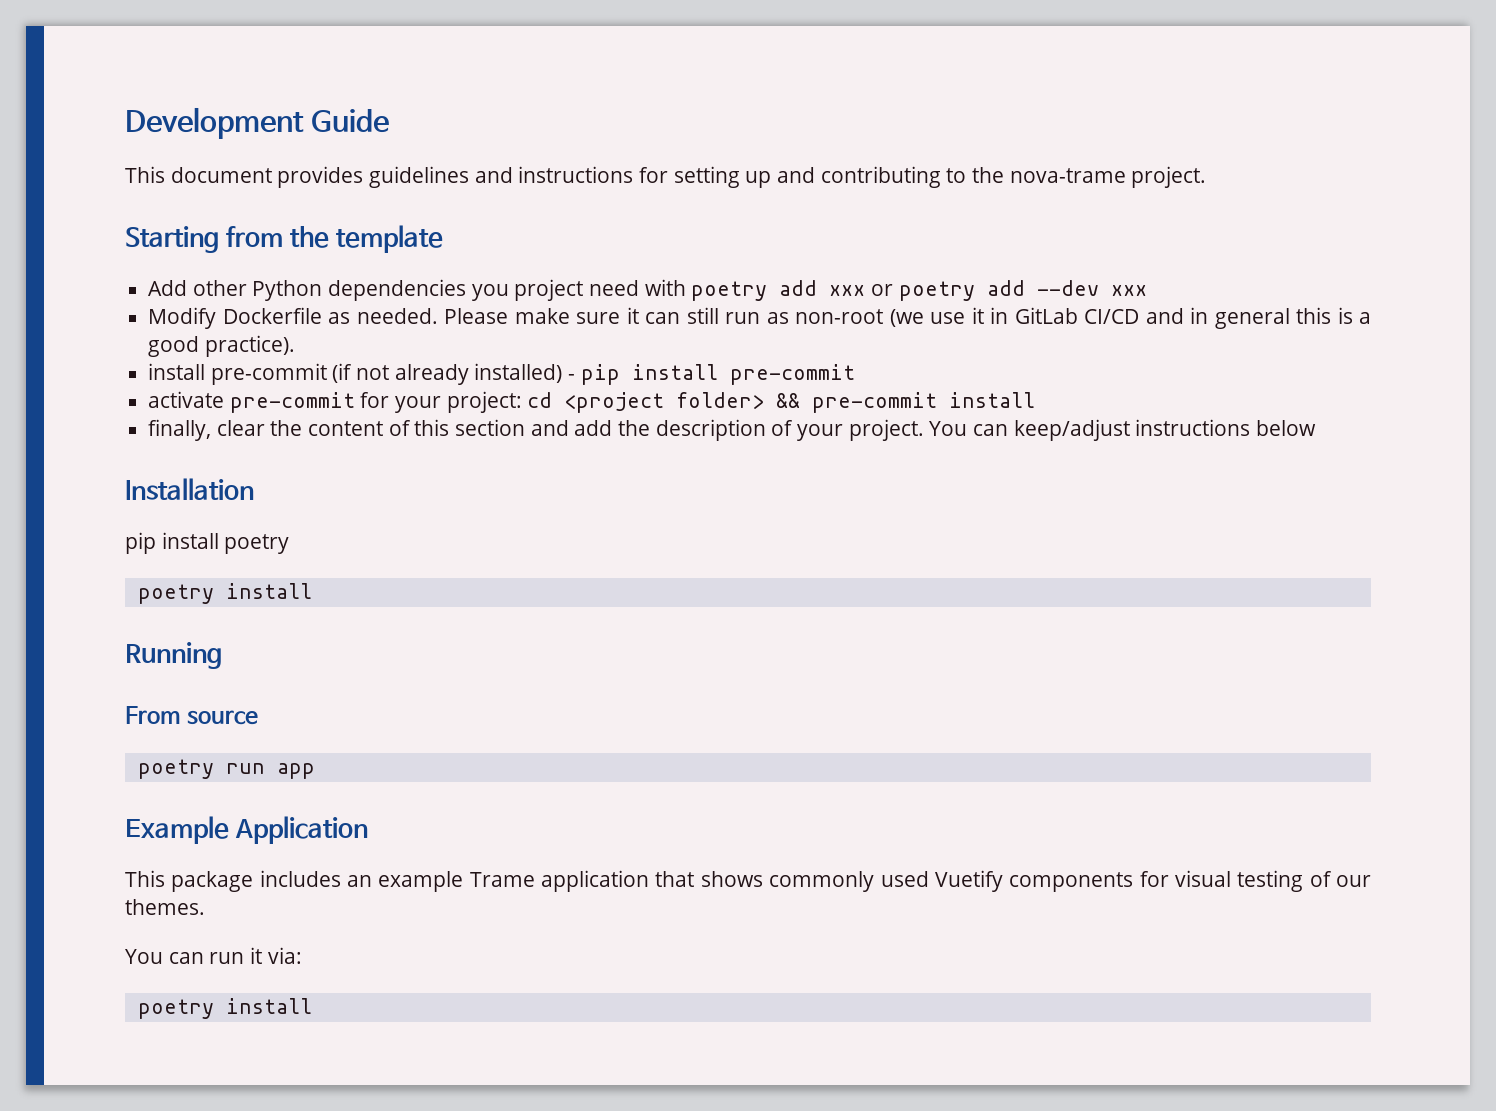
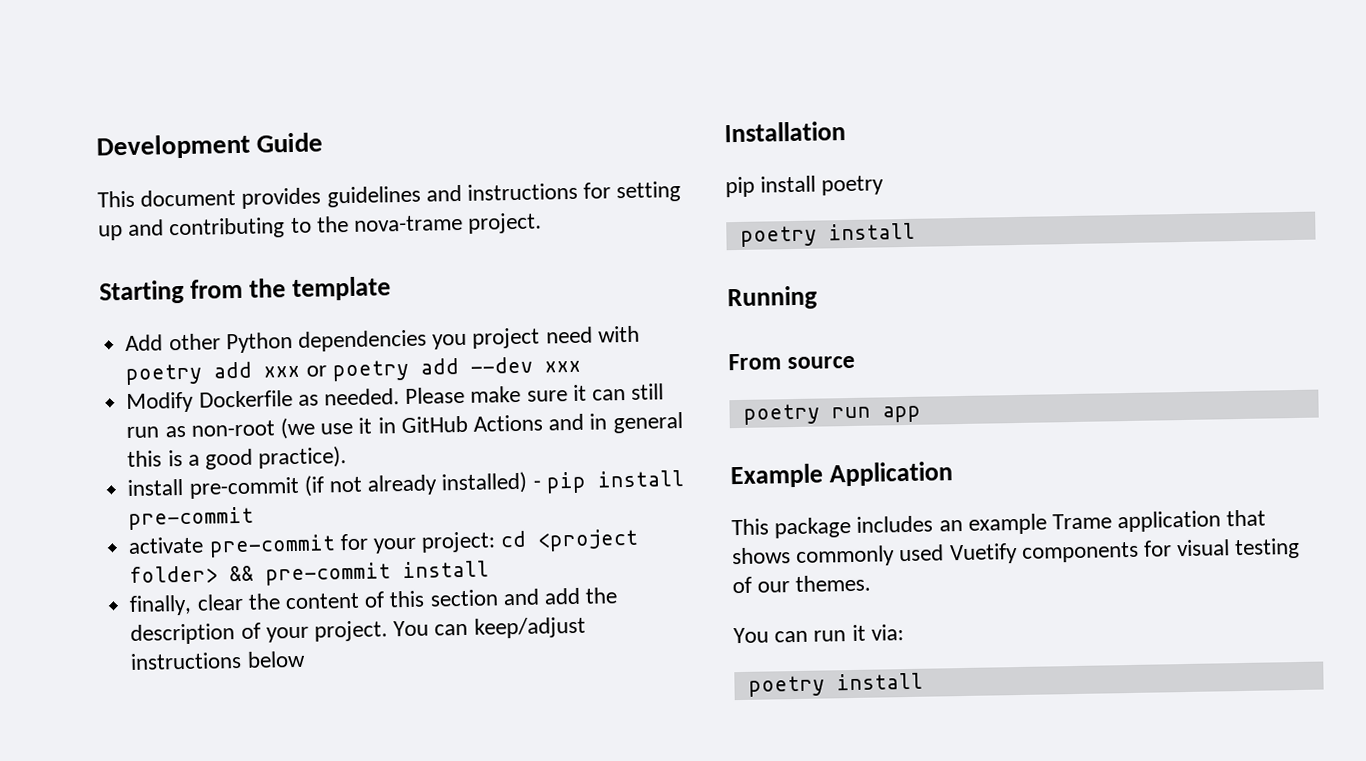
[1014,307,1140,324] GitLab CI/CD -> [400,414,543,434] GitHub Actions

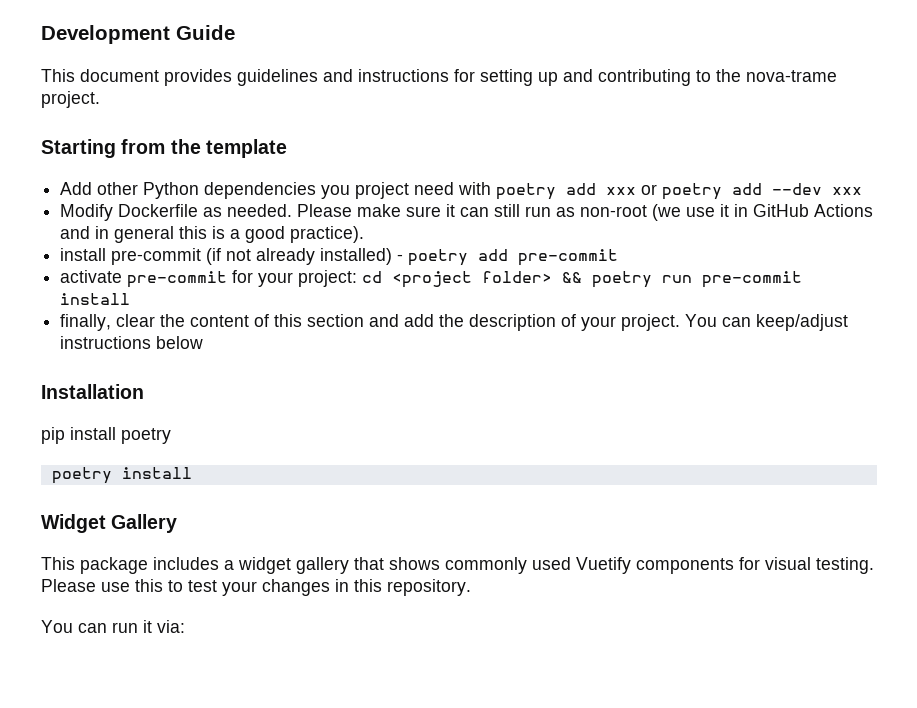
[545,470,684,494] pip install -> [408,249,509,266] poetry add
(255, 573) none -> [592,271,693,288] poetry run
[727,285,818,311] [728,353,856,371] [742,403,921,425] [730,461,953,489] Running // From source // poetry run app // Example Application -> [41,514,178,533] Widget Gallery
[938,510,1222,535] an example Trame application -> [224,557,349,574] a widget gallery
[1234,537,1301,560] [732,574,872,594] testing of our themes. -> [816,557,874,574] [41,579,471,596] testing. Please use this to test your changes in this repository.
[747,672,923,697] // poetry install -> (185, 626) none

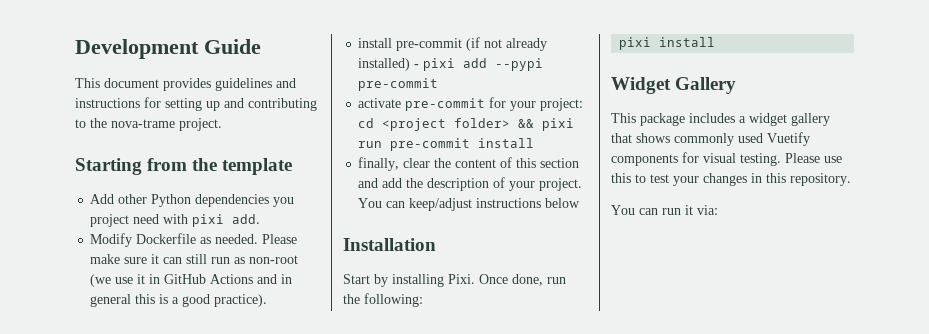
[496,183,863,200] poetry add xxx or poetry add --dev xxx -> [192,214,261,227] pixi add.
[408,249,509,266] poetry add -> [423,58,544,71] pixi add --pypi
[592,271,653,288] poetry -> [542,118,575,131] pixi
[41,427,171,444] [51,467,112,484] pip install poetry // poetry -> [343,274,566,287] [343,293,423,307] [619,37,652,50] Start by installing Pixi. Once done, run the following: // pixi

